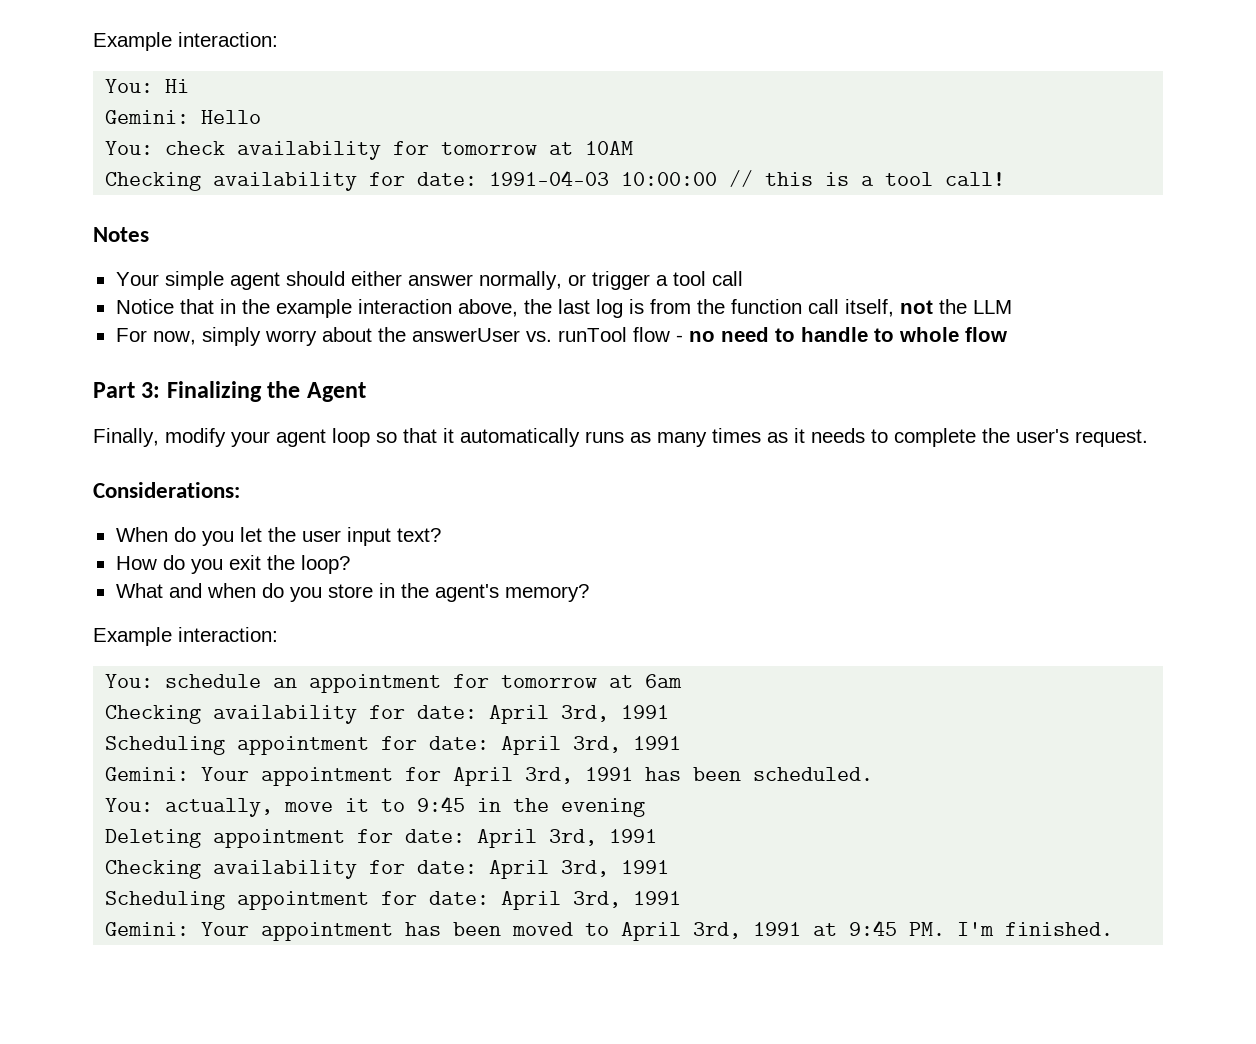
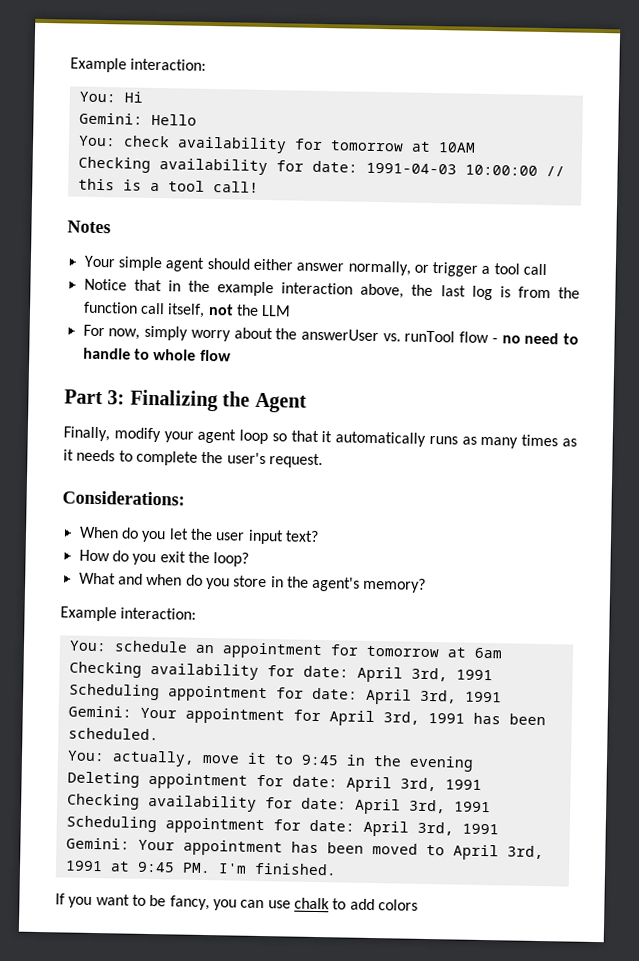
(1114, 929) none -> [55,893,418,911] // If you want to be fancy, you can use chalk to add colors

